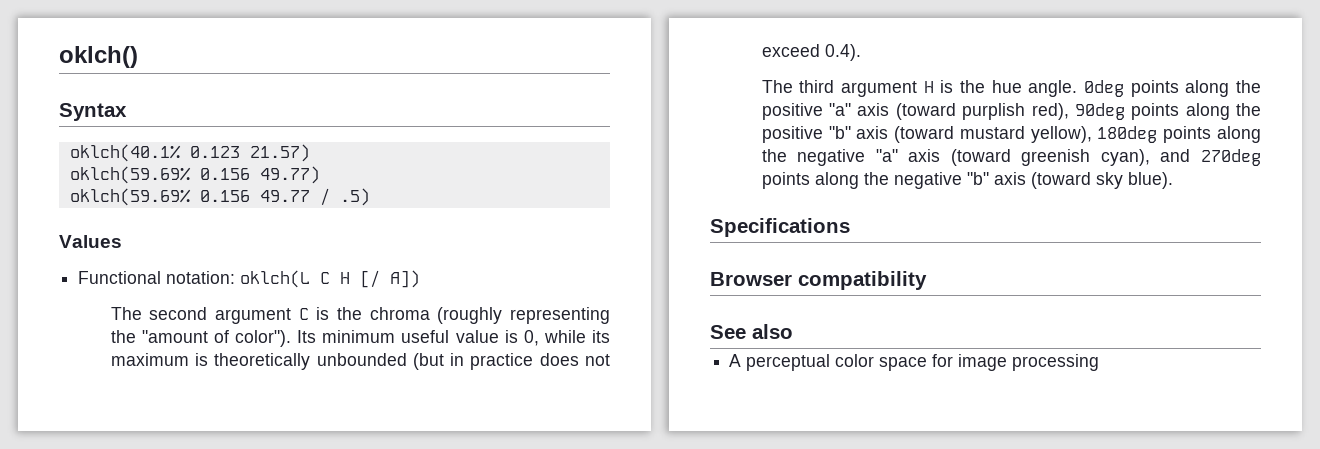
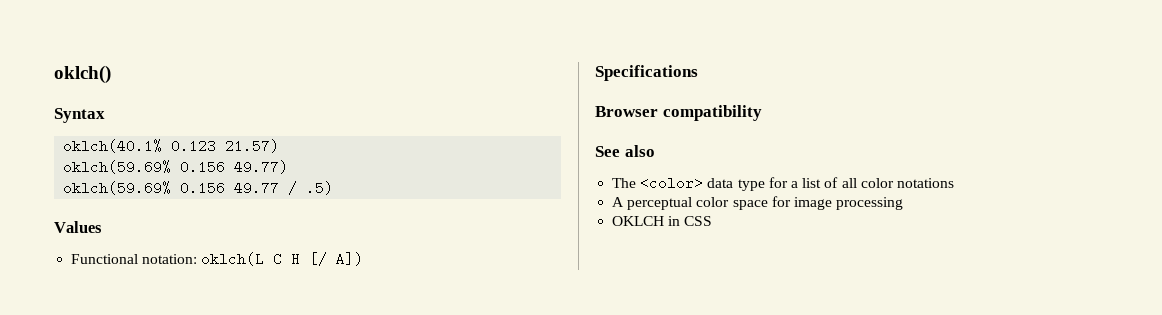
[110,307,610,324] [110,330,611,347] [110,353,610,370] [761,44,861,61] [761,80,1261,97] [761,103,1261,120] [761,126,1261,143] [761,149,1261,166] [761,172,1173,189] // The second argument C is the chroma (roughly representing the "amount of color"). Its minimum useful value is 0, while its maximum is theoretically unbounded (but in practice does not exceed 0.4). // The third argument H is the hue angle. 0deg points along the positive "a" axis (toward purplish red), 90deg points along the positive "b" axis (toward mustard yellow), 180deg points along the negative "a" axis (toward greenish cyan), and 270deg points along the negative "b" axis (toward sky blue). -> (364, 259) none
(793, 331) none -> [612,176,954,191] // The <color> data type for a list of all color notations
(1100, 362) none -> [612,216,713,226] // OKLCH in CSS

